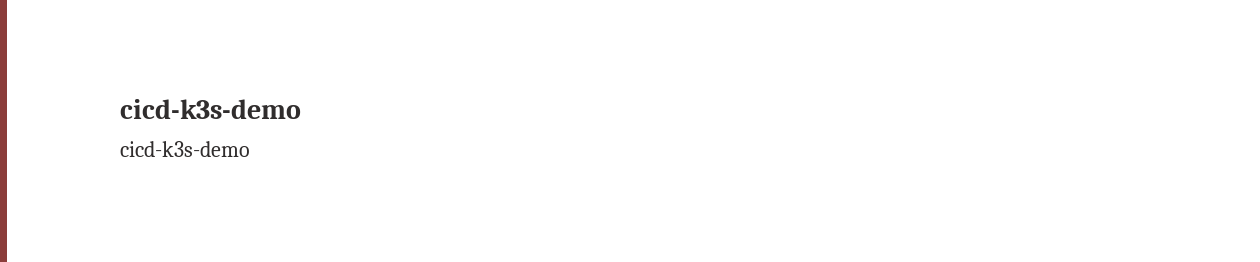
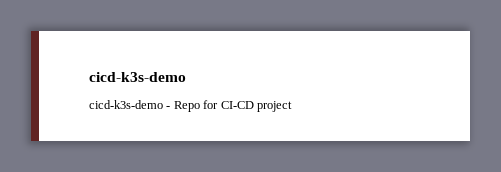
(250, 149) none -> [166,100,292,112] - Repo for CI-CD project

